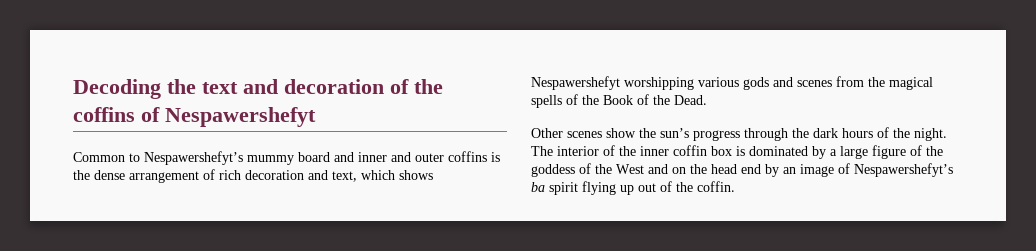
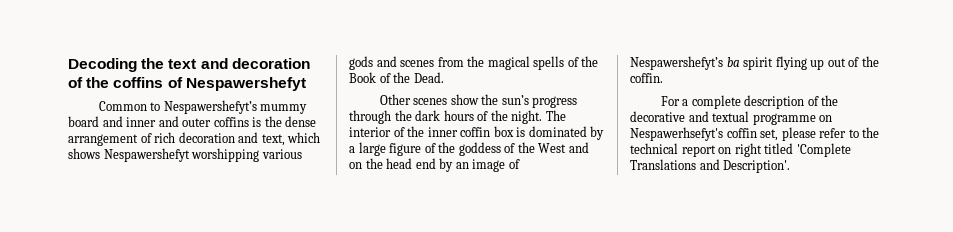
(735, 186) none -> [660,95,839,109] [630,111,833,125] [630,127,880,141] [630,143,851,157] [630,159,791,173] // For a complete description of the decorative and textual programme on Nespawerhsefyt's coffin set, please refer to the technical report on right titled 'Complete Translations and Description'.

